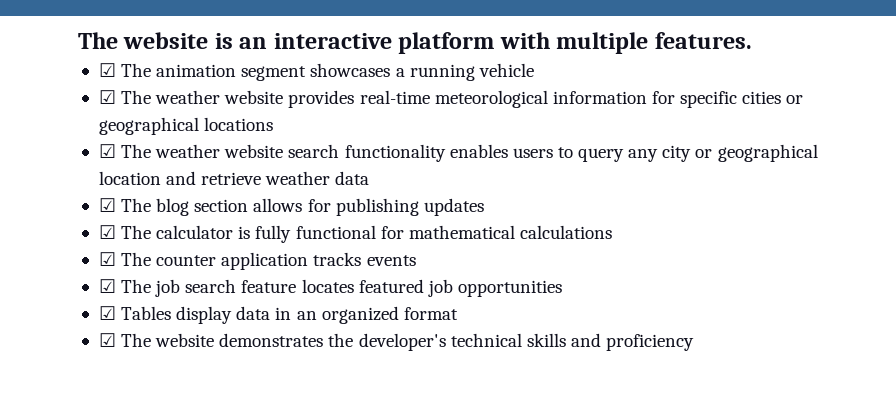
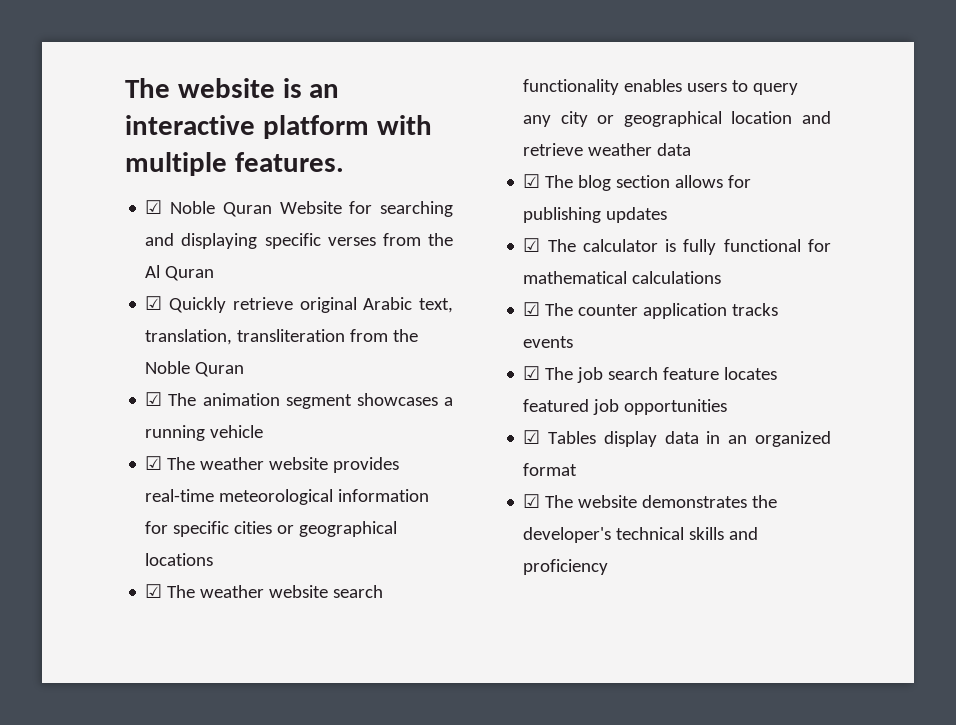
(752, 40) none -> [145,200,453,217] [145,233,453,249] [145,265,215,281] [145,296,453,313] [145,329,419,345] [145,361,245,377] // ☑ Noble Quran Website for searching and displaying specific verses from the Al Quran // ☑ Quickly retrieve original Arabic text, translation, transliteration from the Noble Quran

